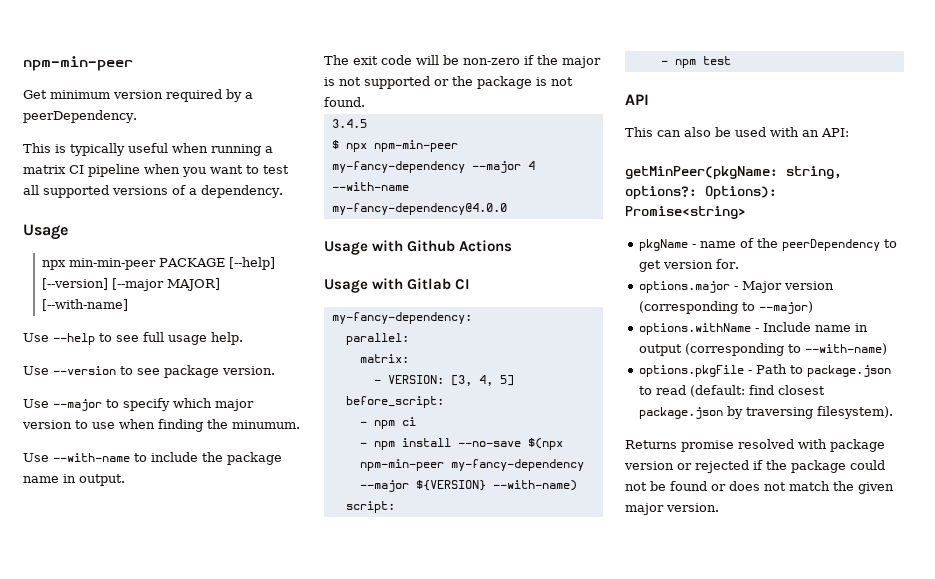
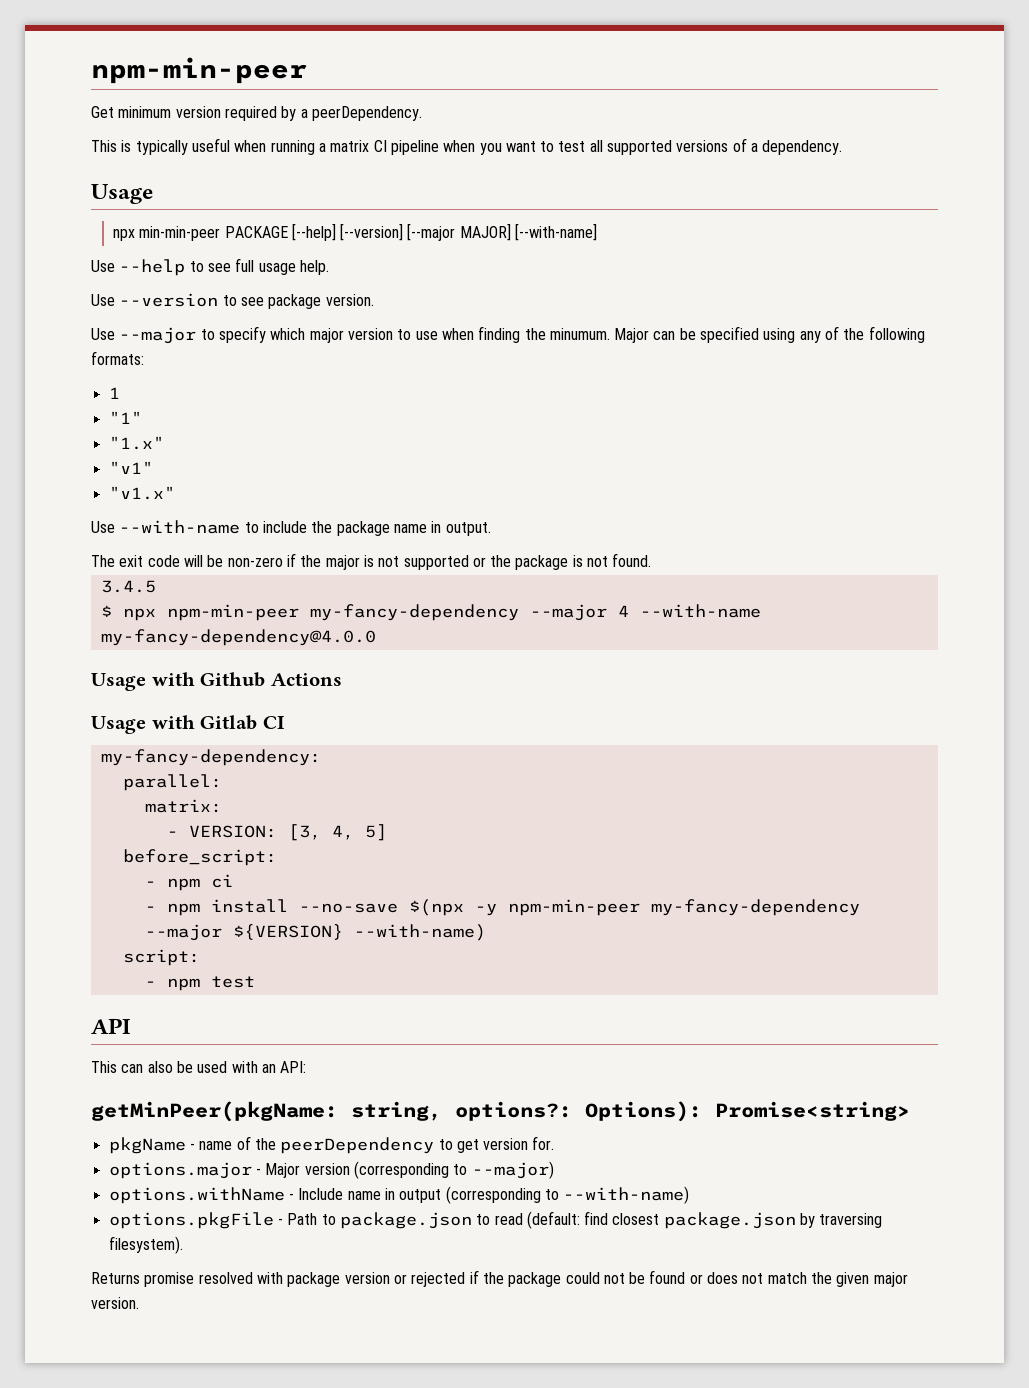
(300, 424) none -> [614,326,925,343] [91,351,144,365] [108,387,120,399] [108,411,142,424] [108,436,164,450] [108,461,153,474] [108,486,175,500] Major can be specified using any of the following formats: // 1 // "1" // "1.x" // "v1" // "v1.x"
(563, 444) none -> [474,904,497,916] -y

